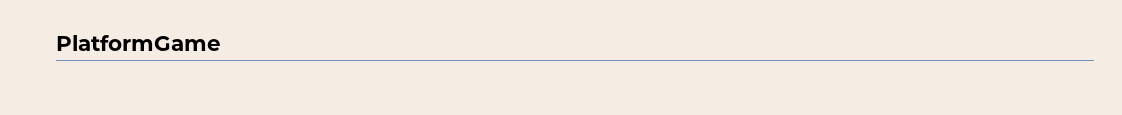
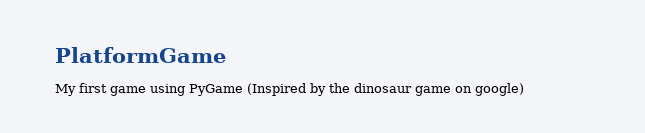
(221, 43) none -> [55,83,524,96] // My first game using PyGame (Inspired by the dinosaur game on google)

